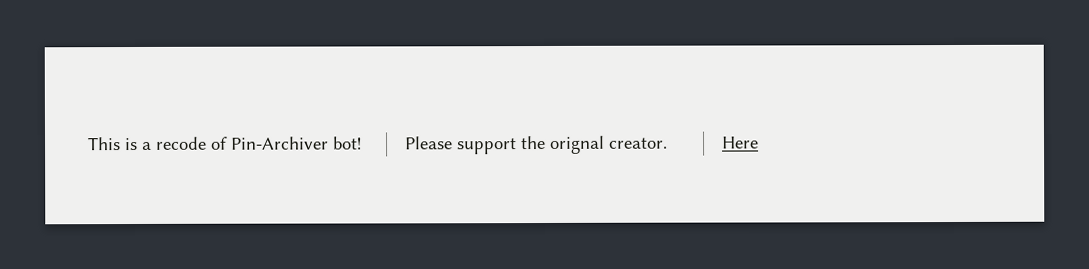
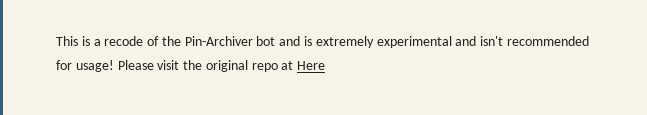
[231,135,668,155] Pin-Archiver bot! Please support the orignal creator. -> [161,36,589,48] [56,60,294,72] the Pin-Archiver bot and is extremely experimental and isn't recommended for usage! Please visit the original repo at

